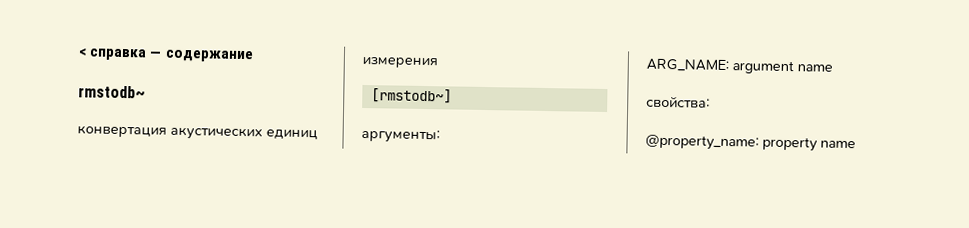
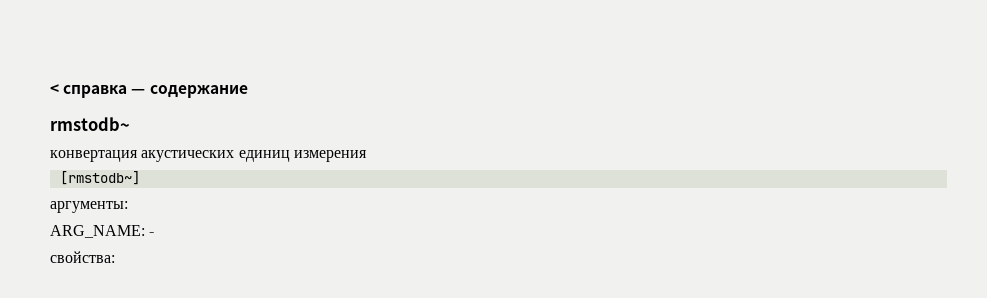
[732,60,833,75] argument name -> [149,232,155,236] -
[645,134,856,152] // @property_name: property name -> (115, 257) none

